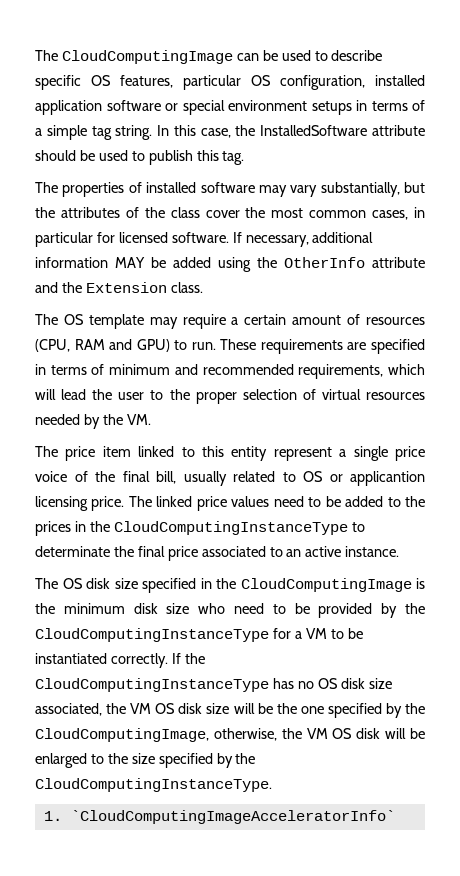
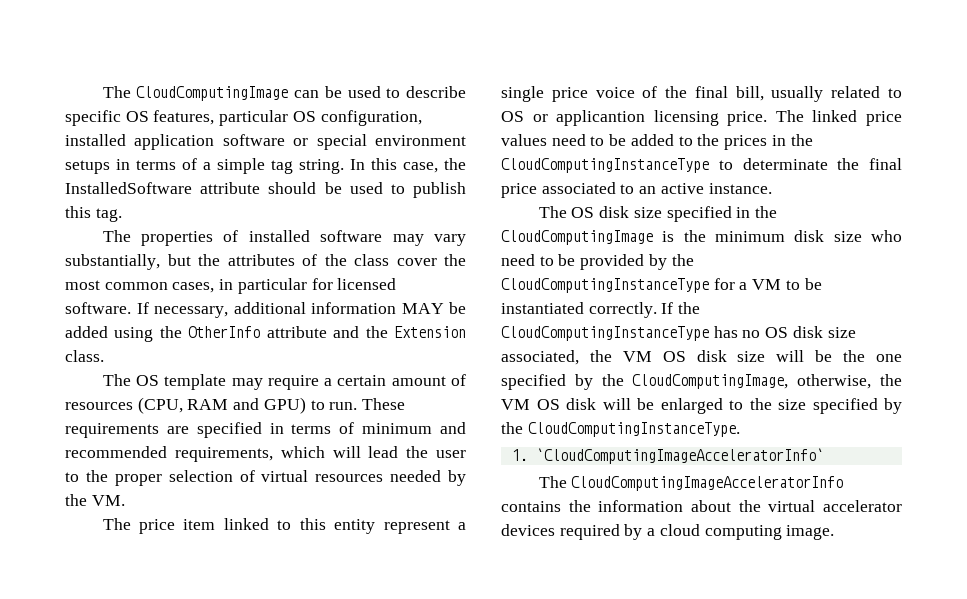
(395, 817) none -> [538,476,844,491] [501,500,902,512] [501,524,835,540] // The CloudComputingImageAcceleratorInfo contains the information about the virtual accelerator devices required by a cloud computing image.

